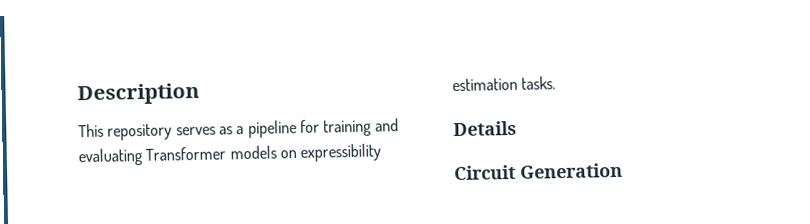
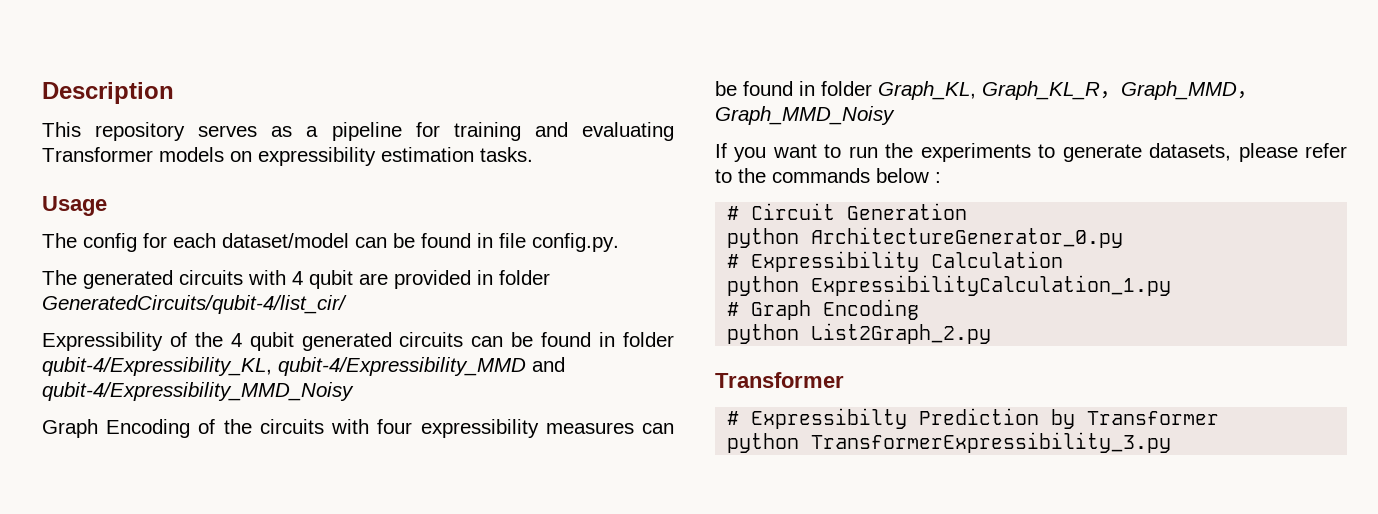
[453,120,517,137] [454,162,623,181] Details // Circuit Generation -> [42,196,107,216] [42,233,619,252] [42,270,550,289] [42,295,347,314] [42,332,674,351] [42,357,565,376] [42,382,354,401] [42,419,674,438] [715,81,1258,100] [715,106,895,125] [715,143,1347,162] [715,168,941,183] [727,203,968,220] [727,227,1124,248] [727,251,1064,272] [727,275,1172,296] [727,299,920,320] [727,323,992,344] [715,372,844,388] [727,408,1220,429] [727,432,1172,453] Usage // The config for each dataset/model can be found in file config.py. // The generated circuits with 4 qubit are provided in folder GeneratedCircuits/qubit-4/list_cir/ // Expressibility of the 4 qubit generated circuits can be found in folder qubit-4/Expressibility_KL, qubit-4/Expressibility_MMD and qubit-4/Expressibility_MMD_Noisy // Graph Encoding of the circuits with four expressibility measures can be found in folder Graph_KL, Graph_KL_R，Graph_MMD，Graph_MMD_Noisy // If you want to run the experiments to generate datasets, please refer to the commands below : // # Circuit Generation // python ArchitectureGenerator_0.py // # Expressibility Calculation // python ExpressibilityCalculation_1.py // # Graph Encoding // python List2Graph_2.py // Transformer // # Expressibilty Prediction by Transformer // python TransformerExpressibility_3.py

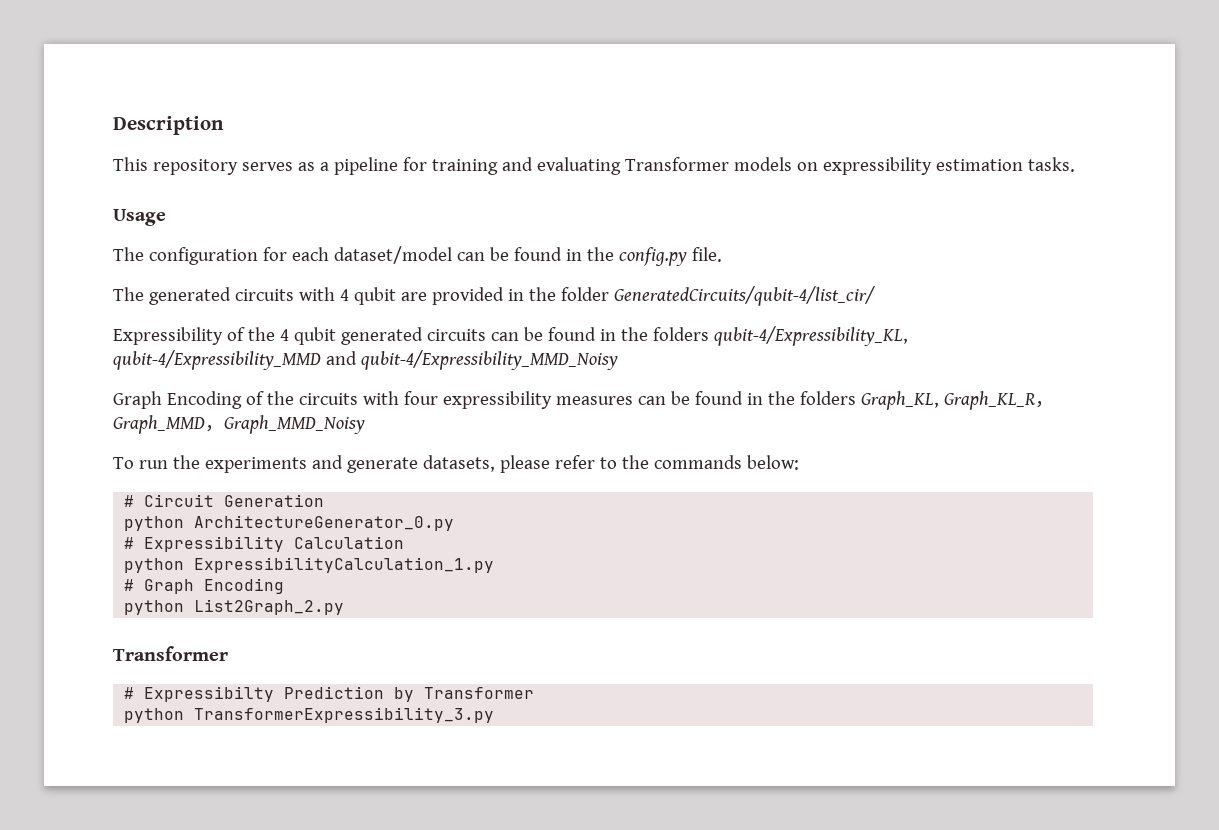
[83,233,137,252] config -> [148,247,258,265] configuration
[499,233,619,252] file config.py. -> [586,247,722,266] the config.py file.
(493, 277) none -> [528,287,556,301] the
[623,332,674,347] folder -> [620,327,709,341] the folders
[821,81,872,96] folder -> [767,391,856,405] the folders
[715,143,842,162] If you want to -> [113,457,134,469] To
[1038,144,1056,158] to -> [311,455,343,469] and
[876,168,941,183] below : -> [746,455,799,470] below:

